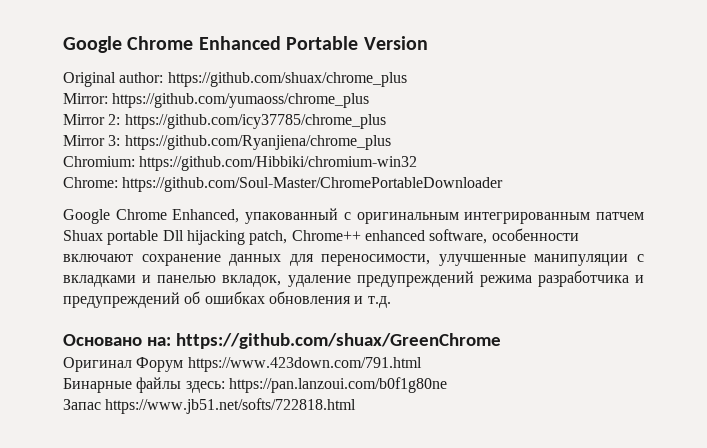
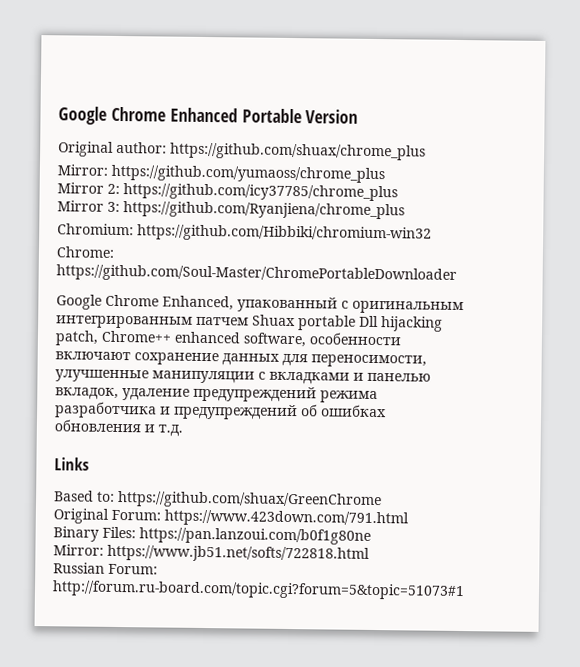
[63,334,171,346] Основано на: -> [54,457,89,471] [54,490,115,502] Links // Based to:
[63,357,184,372] Оригинал Форум -> [53,508,161,524] Original Forum:
[63,377,225,393] Бинарные файлы здесь: -> [53,526,136,542] Binary Files:
[63,399,101,410] Запас -> [53,544,104,556] Mirror:
(357, 406) none -> [53,562,158,575] [52,580,465,601] // Russian Forum: http://forum.ru-board.com/topic.cgi?forum=5&topic=51073#1

